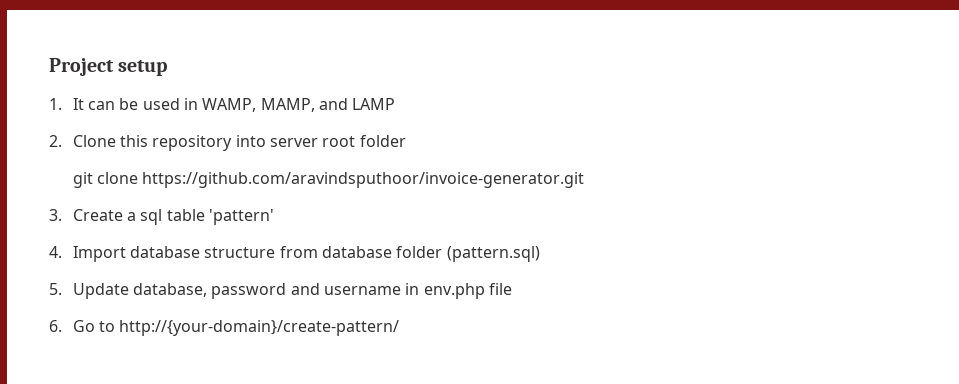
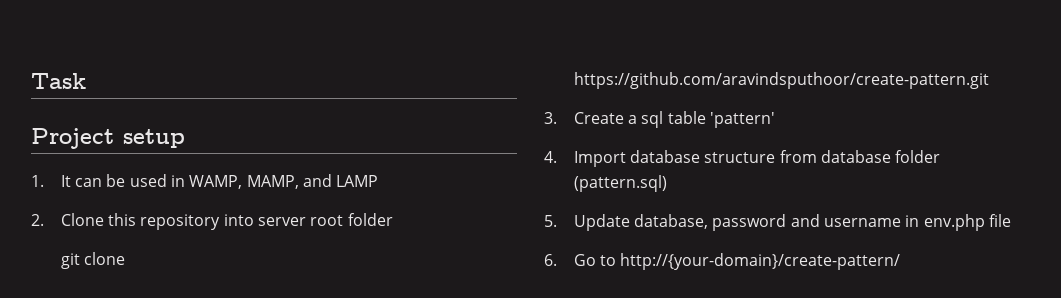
(49, 67) none -> [31,73,86,89] Task //
[142,172,585,188] https://github.com/aravindsputhoor/invoice-generator.git -> [573,72,989,89] https://github.com/aravindsputhoor/create-pattern.git

